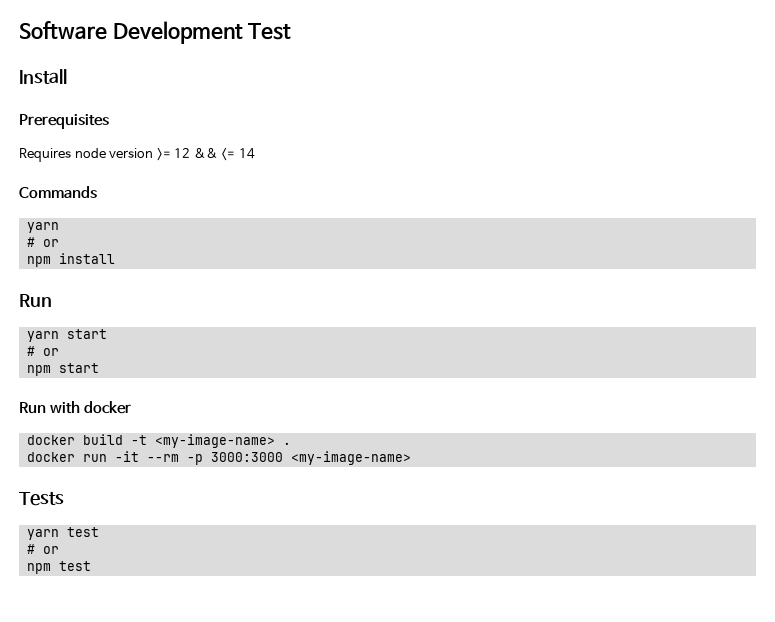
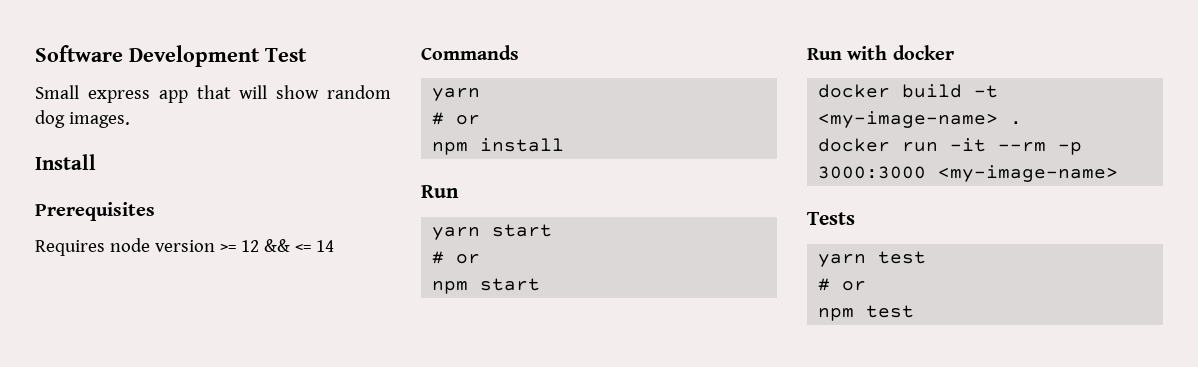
(292, 31) none -> [35,85,391,103] [35,110,130,128] // Small express app that will show random dog images.

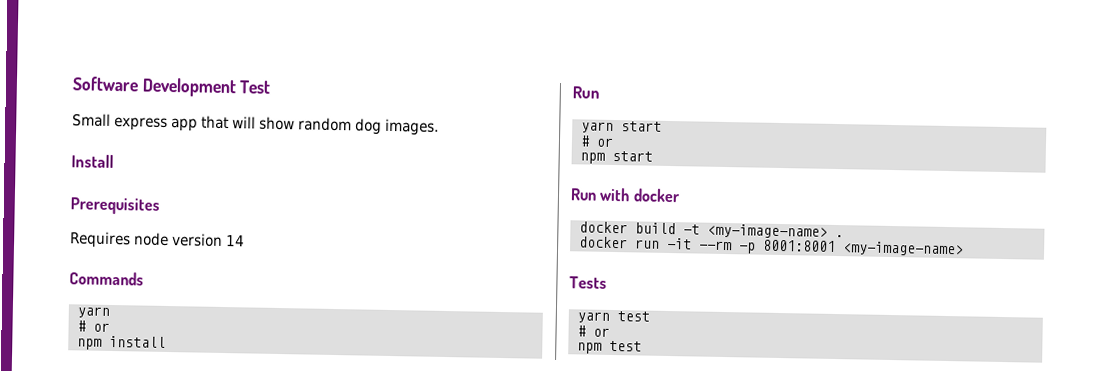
[219,239,311,252] >= 12 && <= -> (224, 240) none
[818,166,927,179] 3000:3000 -> [763,239,836,252] 8001:8001

